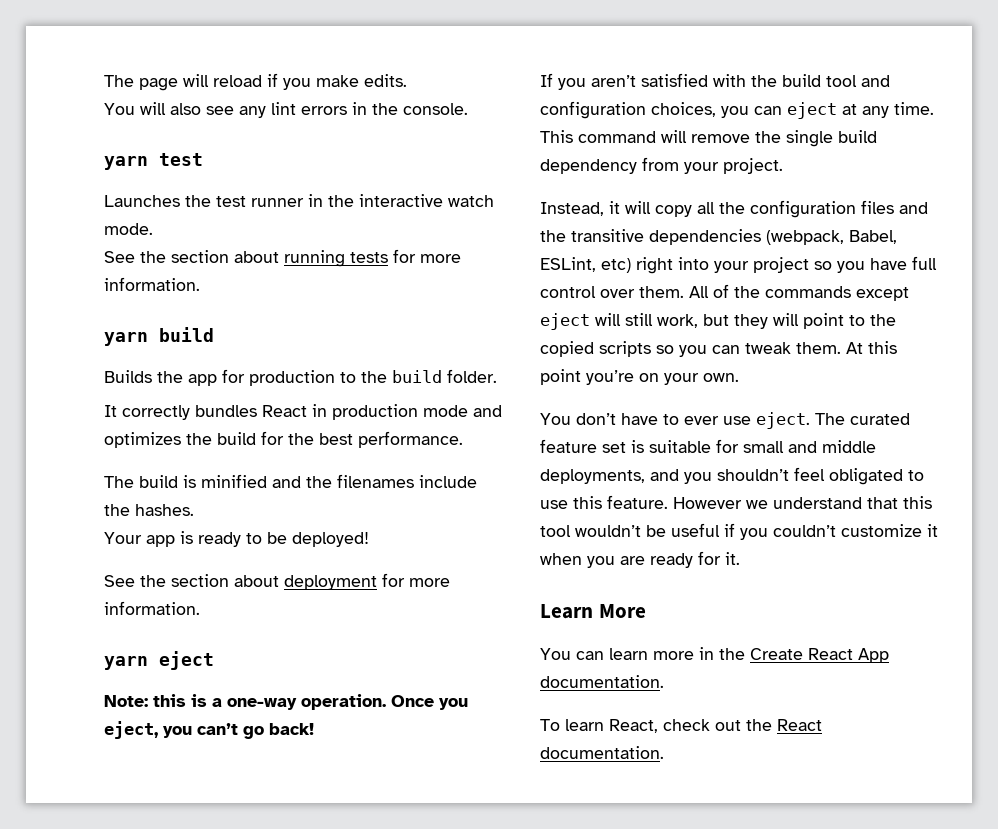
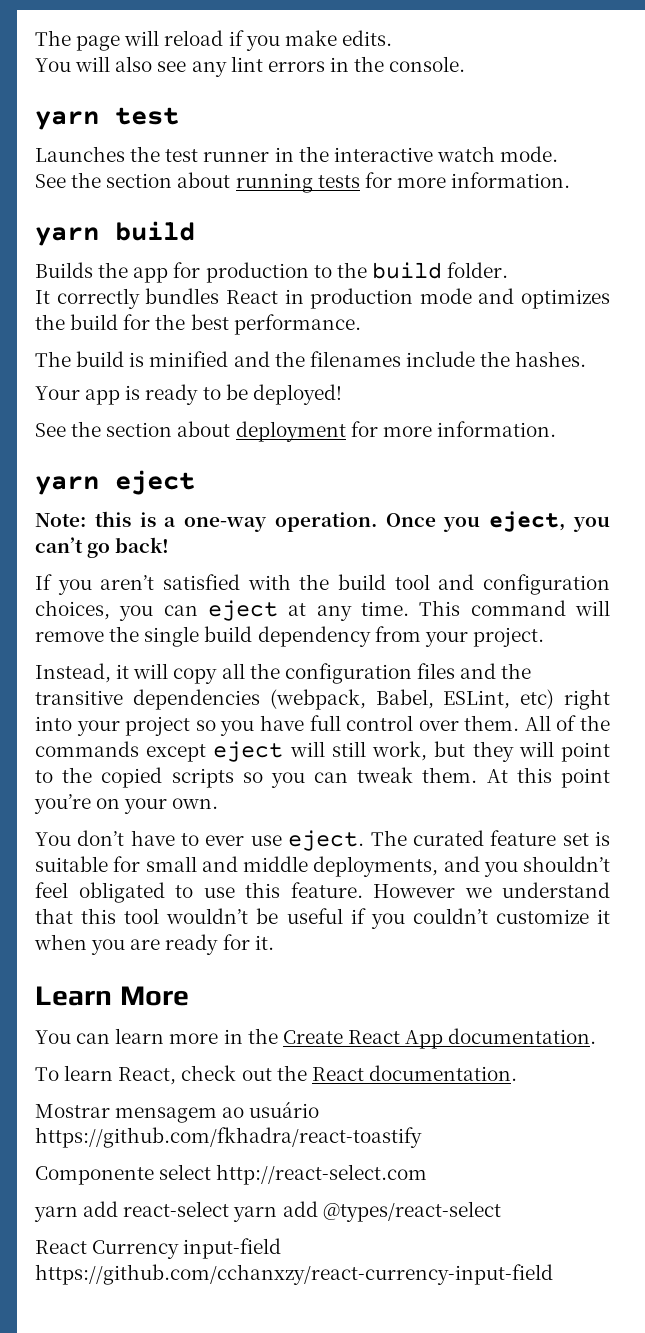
(664, 752) none -> [35,1101,320,1123] [35,1127,422,1148] [35,1164,428,1185] [34,1201,501,1222] [35,1238,282,1259] [35,1264,553,1285] // Mostrar mensagem ao usuário https://github.com/fkhadra/react-toastify // Componente select http://react-select.com // yarn add react-select yarn add @types/react-select // React Currency input-field https://github.com/cchanxzy/react-currency-input-field

